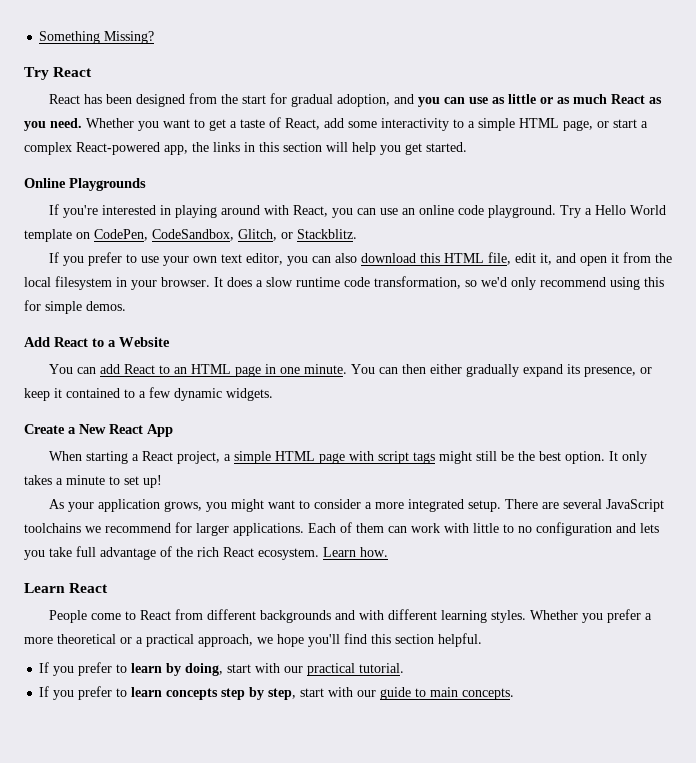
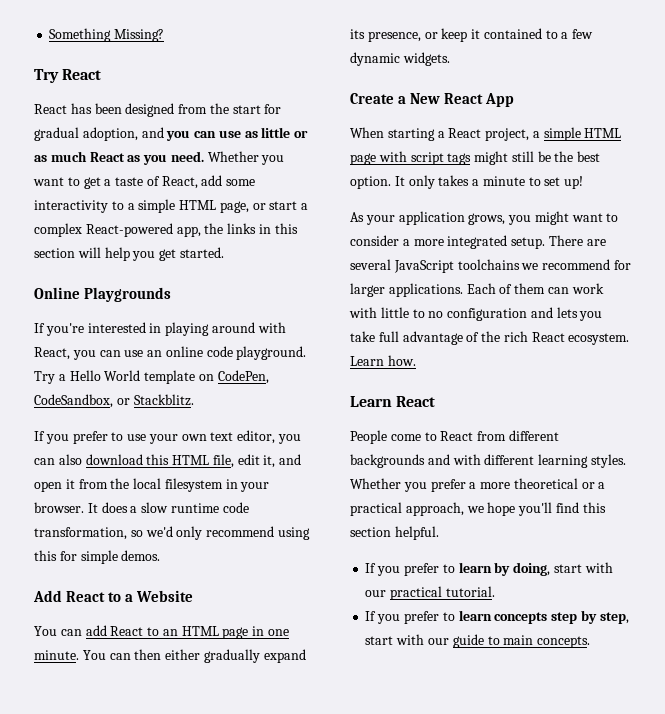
[238,229,277,241] Glitch, -> (113, 401) none

